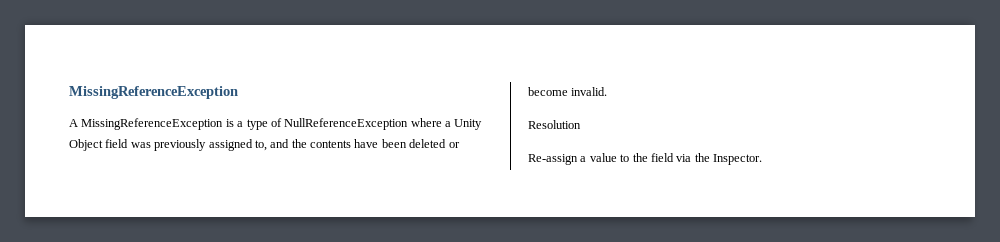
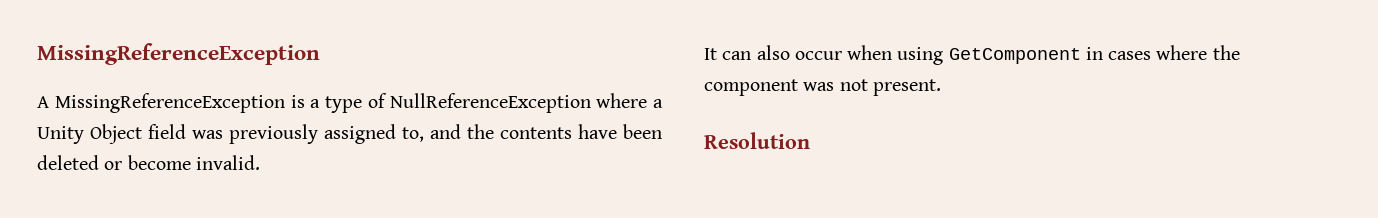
[528,120,581,129] [528,153,762,165] Resolution // Re-assign a value to the field via the Inspector. -> [704,45,1240,65] [704,79,941,96] [704,132,810,149] It can also occur when using GetComponent in cases where the component was not present. // Resolution

